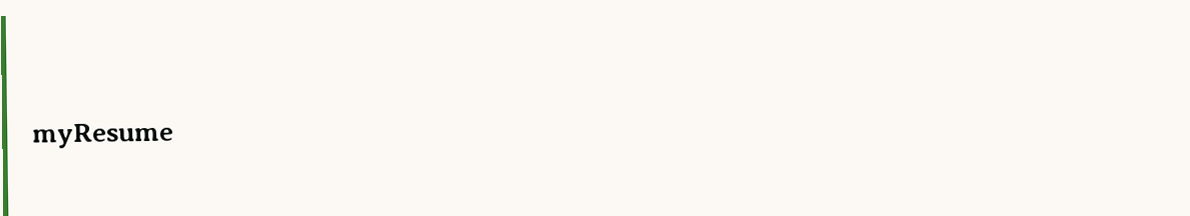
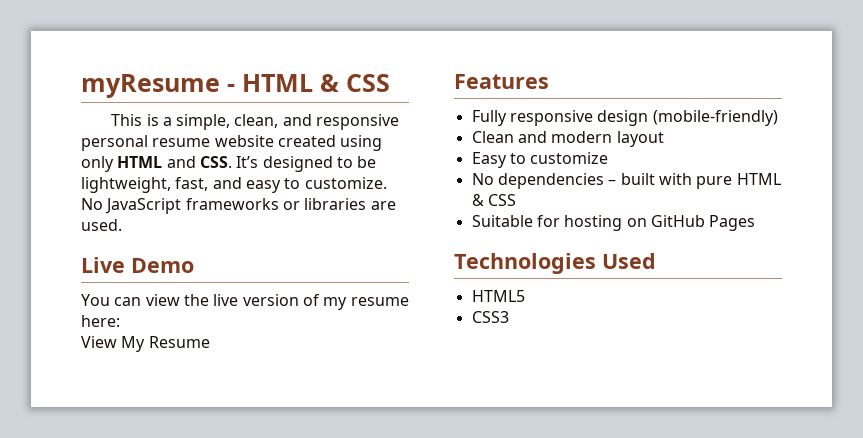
(174, 135) none -> [227,74,390,92] [111,114,400,130] [81,135,383,151] [81,156,377,172] [81,177,387,193] [81,198,396,214] [81,219,122,231] [81,257,194,273] [81,294,409,310] [81,315,120,327] [81,336,210,352] [454,74,549,89] [471,110,778,126] [471,131,664,147] [471,152,609,168] [471,173,781,189] [471,194,516,206] [471,215,756,231] [454,253,656,274] [471,290,525,302] [471,311,509,323] - HTML & CSS // This is a simple, clean, and responsive personal resume website created using only HTML and CSS. It’s designed to be lightweight, fast, and easy to customize. No JavaScript frameworks or libraries are used. // Live Demo // You can view the live version of my resume here: // View My Resume // Features // Fully responsive design (mobile-friendly) // Clean and modern layout // Easy to customize // No dependencies – built with pure HTML & CSS // Suitable for hosting on GitHub Pages // Technologies Used // HTML5 // CSS3

